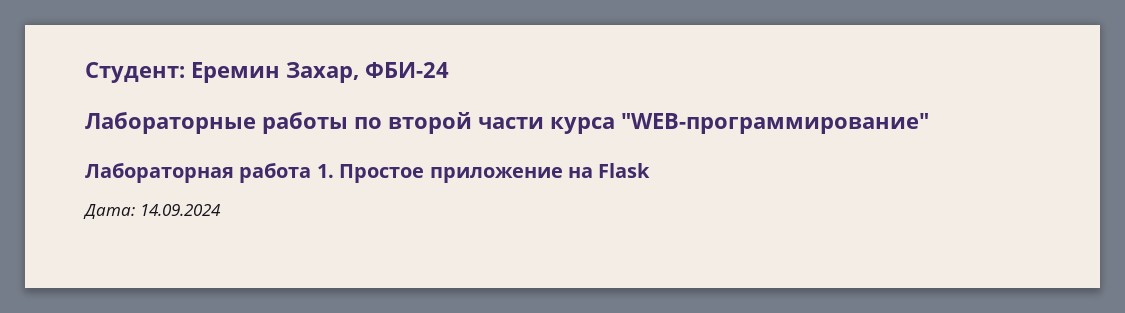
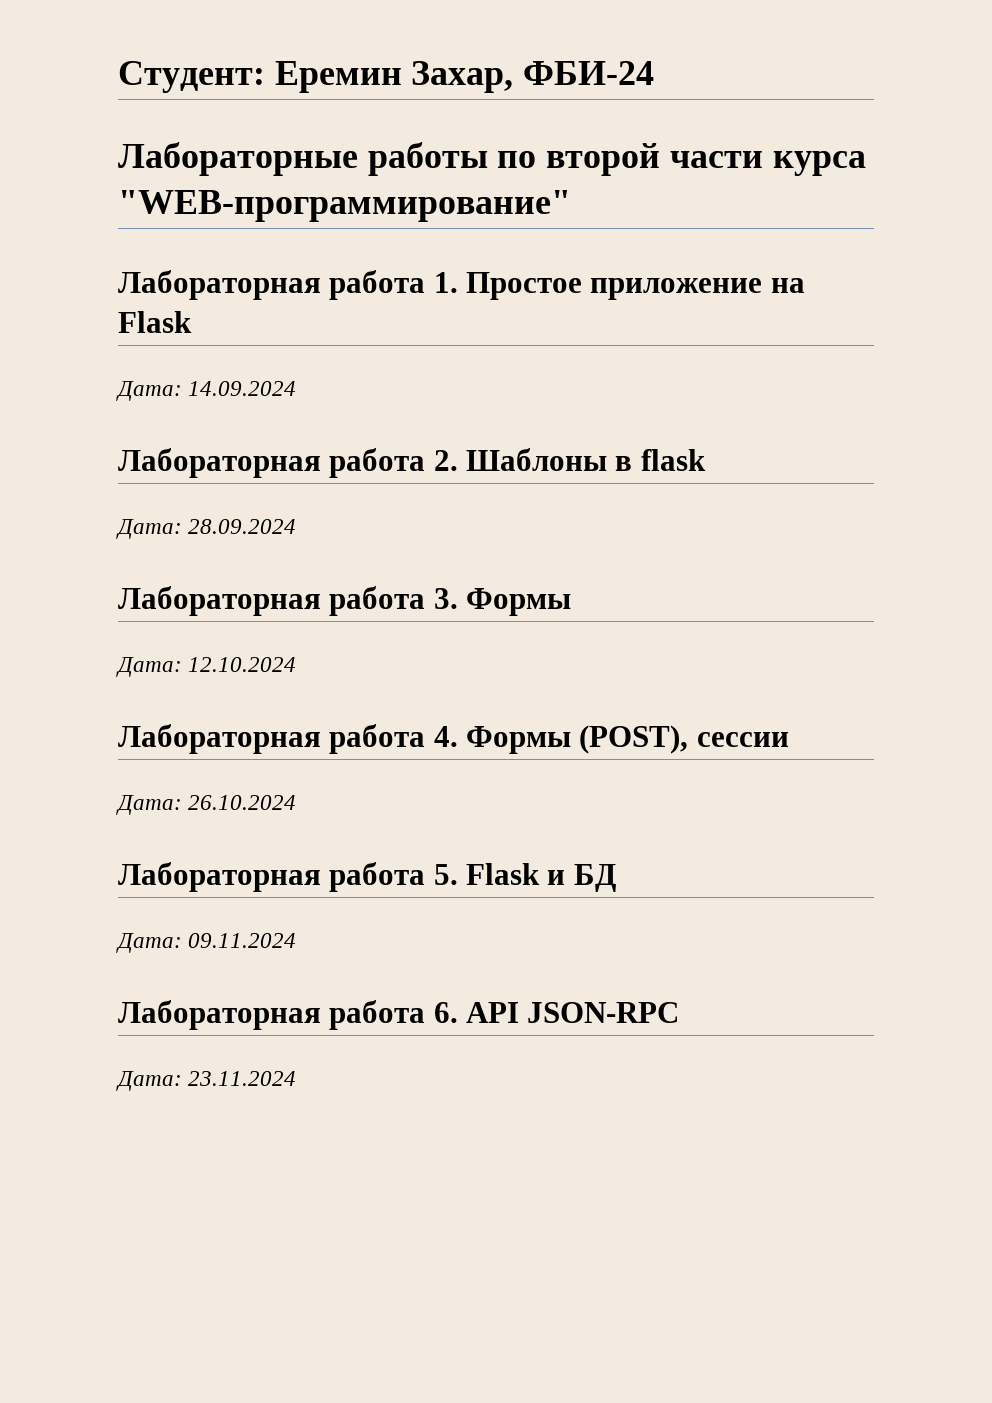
(221, 210) none -> [118,448,706,478] [116,519,297,539] [118,586,572,616] [116,657,297,677] [118,724,789,754] [116,795,297,815] [118,862,616,892] [116,933,297,953] [118,1000,680,1030] [116,1071,297,1091] // Лабораторная работа 2. Шаблоны в flask // Дата: 28.09.2024 // Лабораторная работа 3. Формы // Дата: 12.10.2024 // Лабораторная работа 4. Формы (POST), сессии // Дата: 26.10.2024 // Лабораторная работа 5. Flask и БД // Дата: 09.11.2024 // Лабораторная работа 6. API JSON-RPC // Дата: 23.11.2024

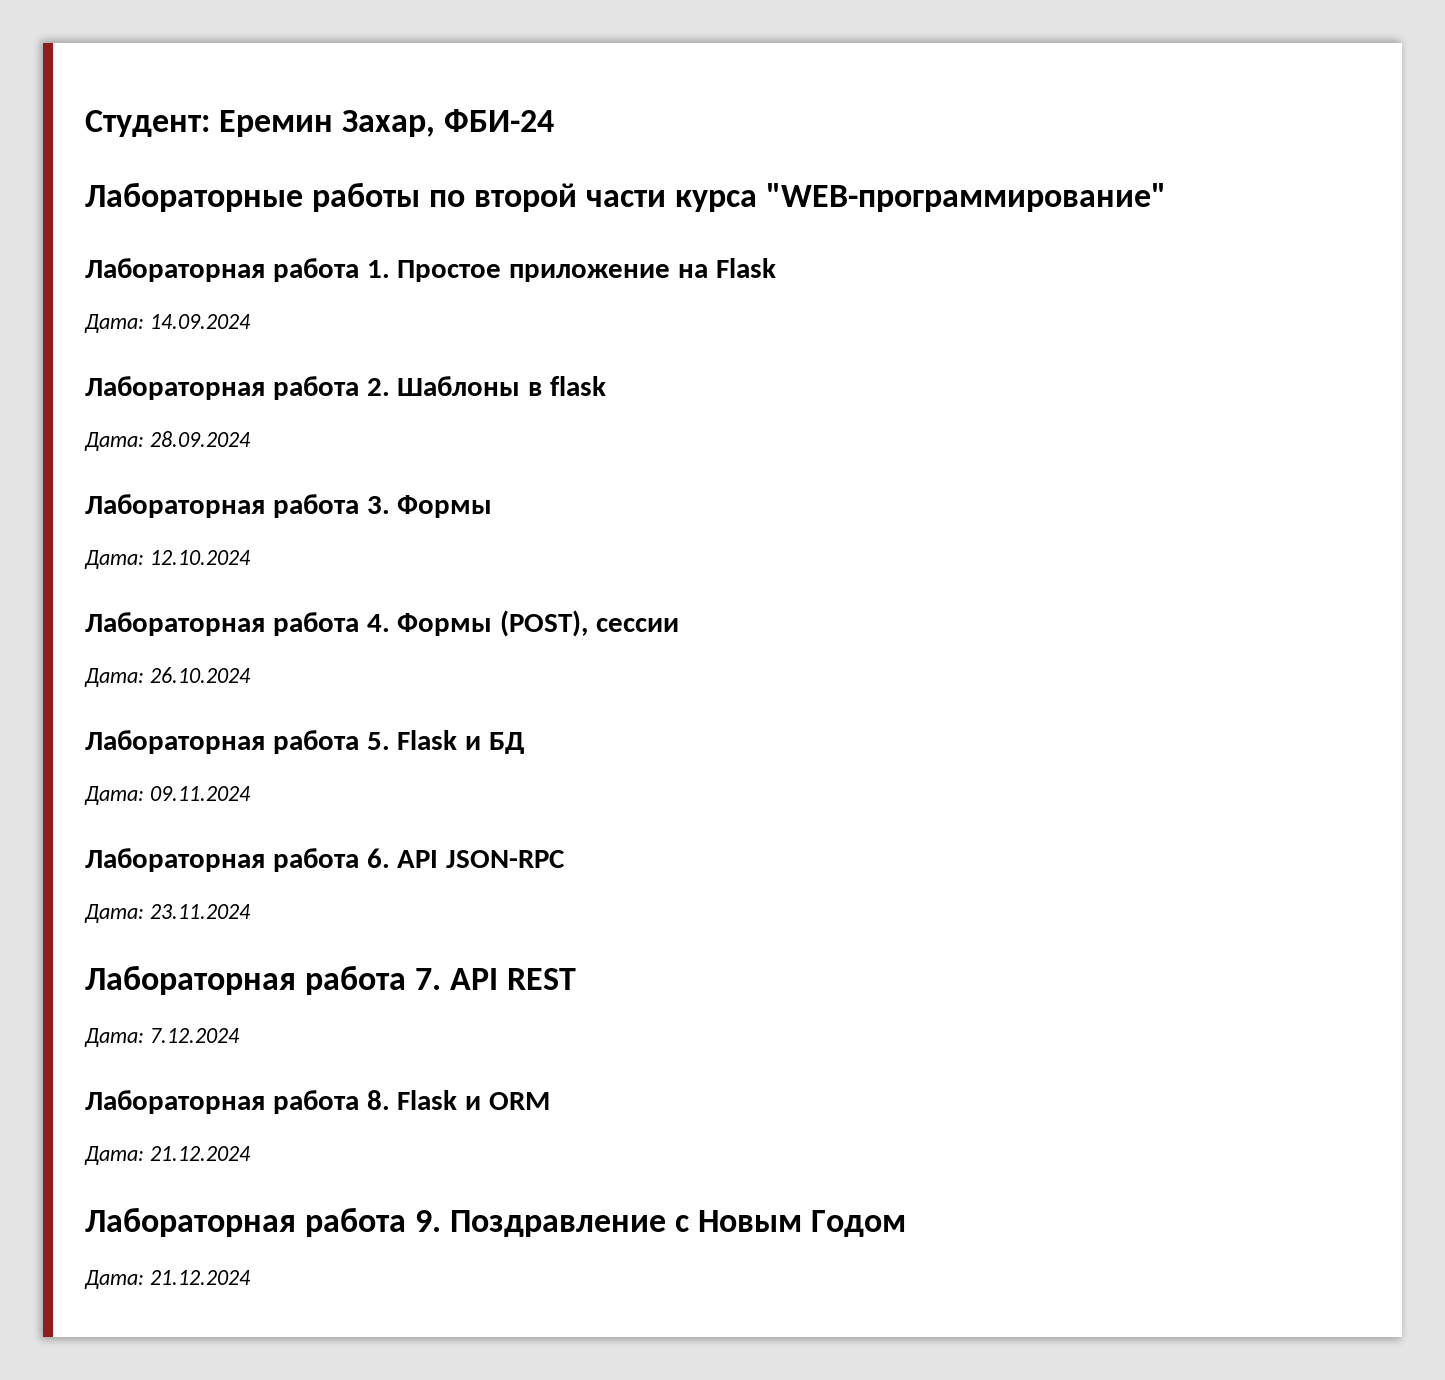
(297, 1078) none -> [85,965,577,995] [84,1028,240,1047] [85,1090,551,1114] [84,1146,251,1165] [85,1207,907,1237] [84,1270,251,1289] // Лабораторная работа 7. API REST // Дата: 7.12.2024 // Лабораторная работа 8. Flask и ORM // Дата: 21.12.2024 // Лабораторная работа 9. Поздравление с Новым Годом // Дата: 21.12.2024

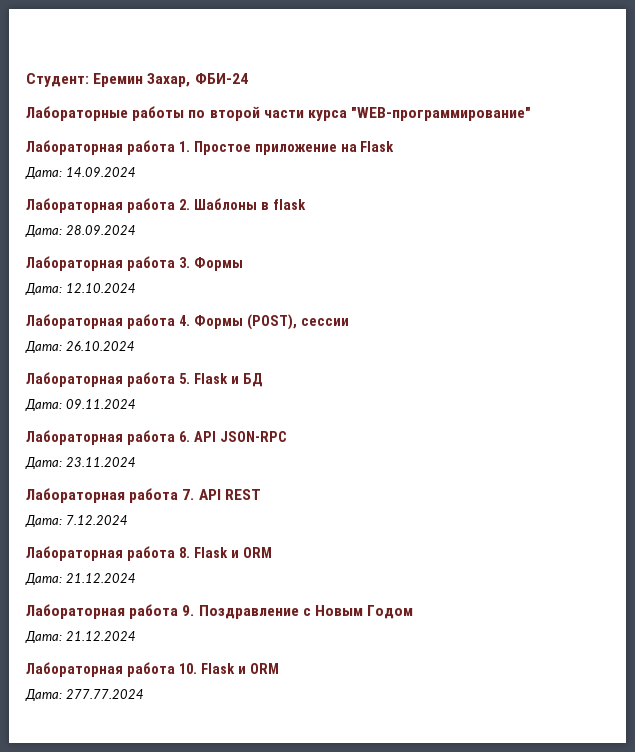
(251, 1277) none -> [26,662,279,677] [25,689,144,701] // Лабораторная работа 10. Flask и ORM // Дата: 277.77.2024

